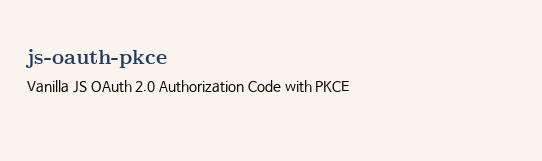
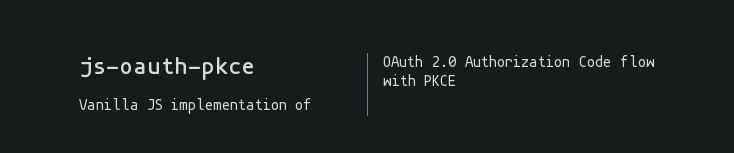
(87, 87) none -> [171,98,312,114] implementation of
(281, 86) none -> [620,55,655,67] flow

